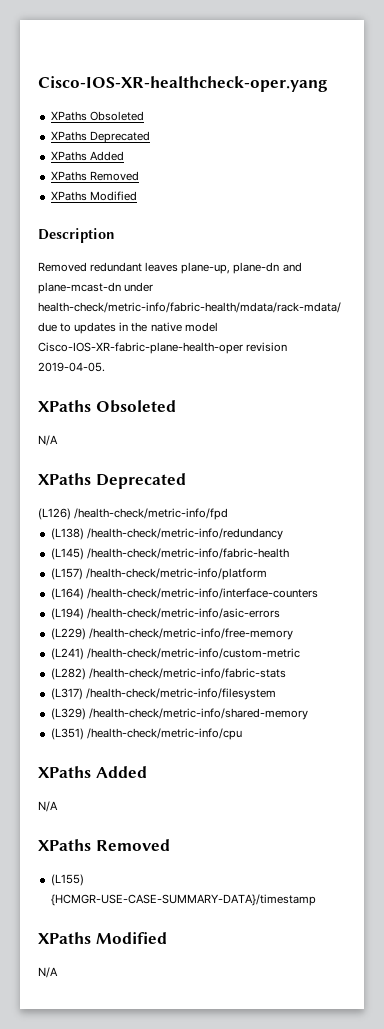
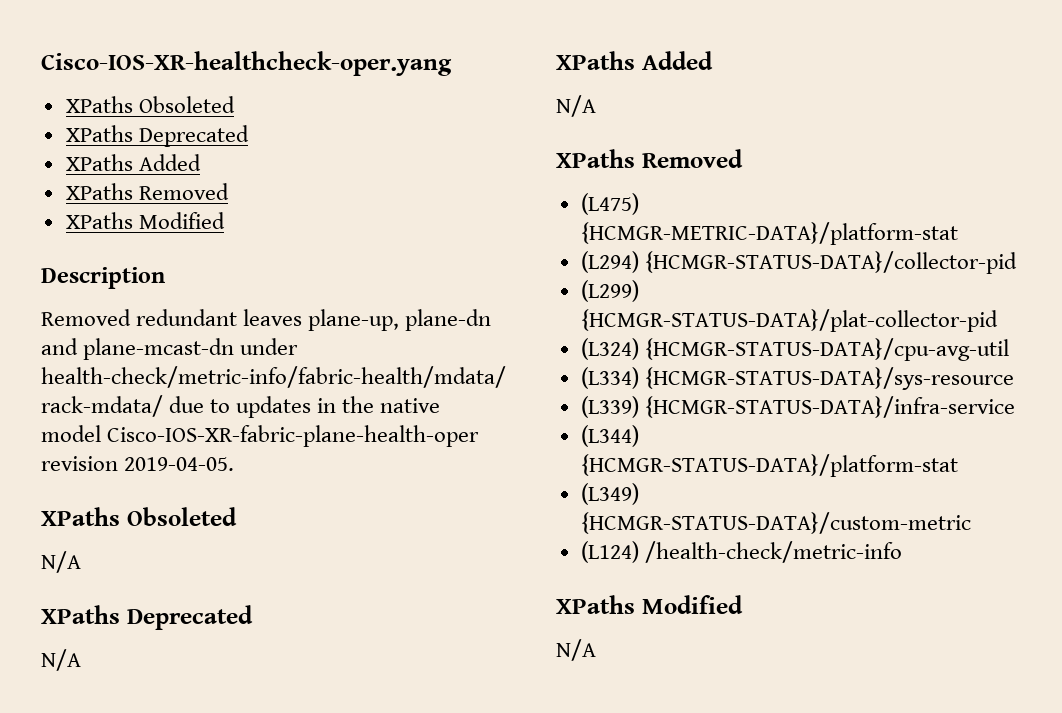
[38,508,229,520] [50,528,283,540] [50,548,289,560] [50,568,267,580] [50,588,318,600] [50,608,280,620] [50,628,293,640] [50,648,300,660] [50,668,286,680] [50,688,276,700] [50,708,308,720] [50,728,242,740] (L126) /health-check/metric-info/fpd // (L138) /health-check/metric-info/redundancy // (L145) /health-check/metric-info/fabric-health // (L157) /health-check/metric-info/platform // (L164) /health-check/metric-info/interface-counters // (L194) /health-check/metric-info/asic-errors // (L229) /health-check/metric-info/free-memory // (L241) /health-check/metric-info/custom-metric // (L282) /health-check/metric-info/fabric-stats // (L317) /health-check/metric-info/filesystem // (L329) /health-check/metric-info/shared-memory // (L351) /health-check/metric-info/cpu -> [41,649,81,671] N/A
[50,874,84,886] [50,894,316,906] (L155) {HCMGR-USE-CASE-SUMMARY-DATA}/timestamp -> [580,193,639,215] [580,222,958,245] [580,251,1017,274] [580,280,639,302] [580,309,998,332] [580,338,1009,361] [580,367,1014,390] [580,396,1015,418] [580,425,639,447] [580,454,958,477] [580,483,639,505] [580,512,971,534] [580,541,902,563] (L475) {HCMGR-METRIC-DATA}/platform-stat // (L294) {HCMGR-STATUS-DATA}/collector-pid // (L299) {HCMGR-STATUS-DATA}/plat-collector-pid // (L324) {HCMGR-STATUS-DATA}/cpu-avg-util // (L334) {HCMGR-STATUS-DATA}/sys-resource // (L339) {HCMGR-STATUS-DATA}/infra-service // (L344) {HCMGR-STATUS-DATA}/platform-stat // (L349) {HCMGR-STATUS-DATA}/custom-metric // (L124) /health-check/metric-info

